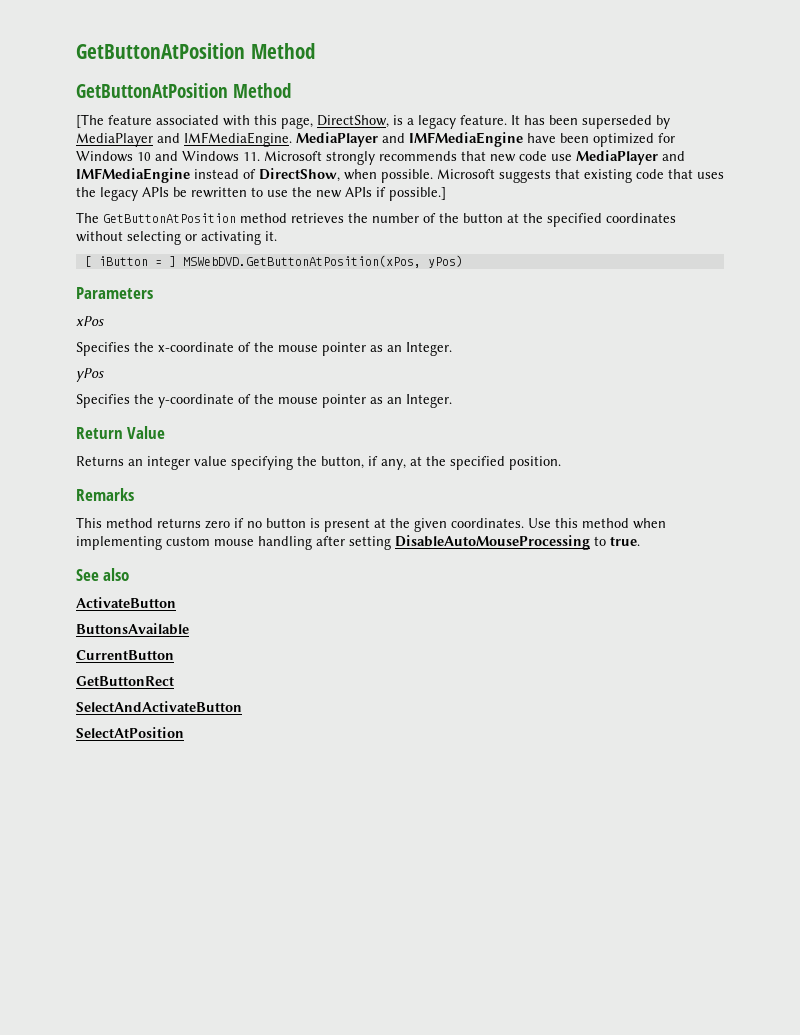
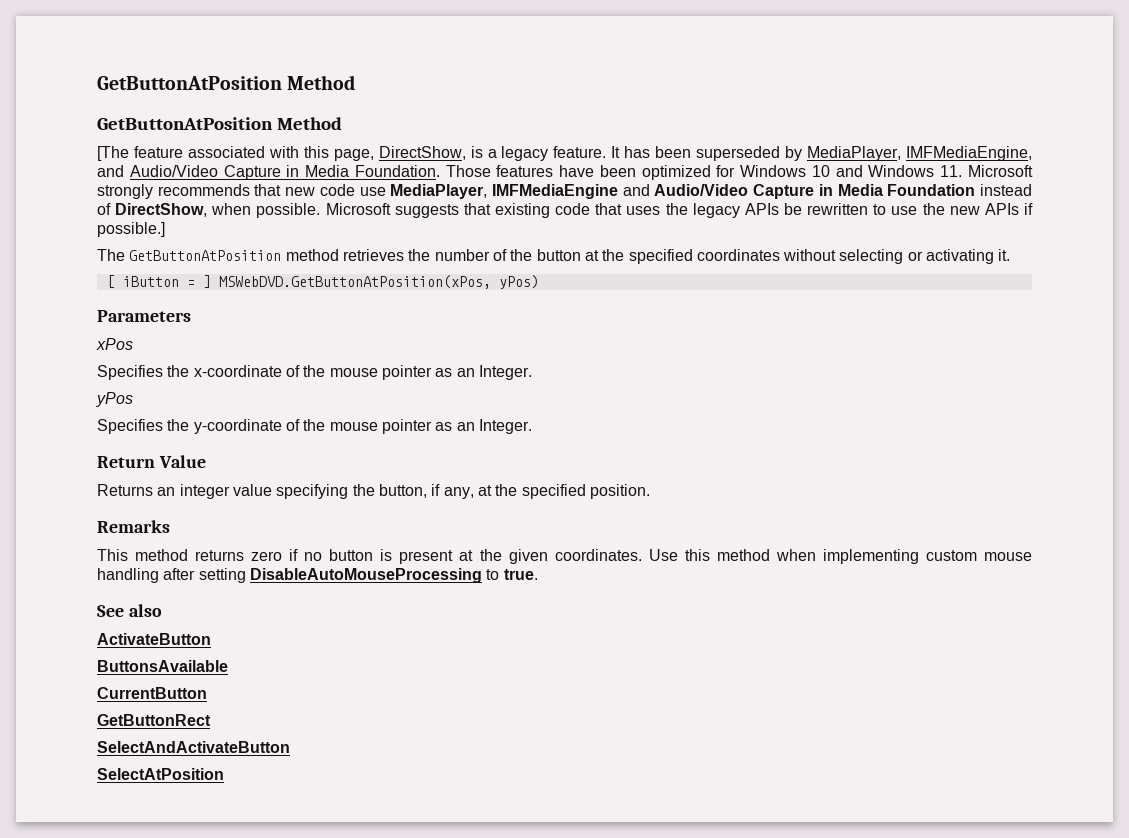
[76,132,523,147] MediaPlayer and IMFMediaEngine. MediaPlayer and IMFMediaEngine -> [807,146,1033,161] [97,165,554,180] MediaPlayer, IMFMediaEngine, and Audio/Video Capture in Media Foundation. Those features
[576,150,685,165] [76,168,190,183] MediaPlayer and IMFMediaEngine -> [390,184,976,199] MediaPlayer, IMFMediaEngine and Audio/Video Capture in Media Foundation

